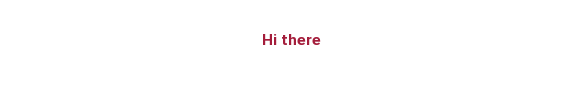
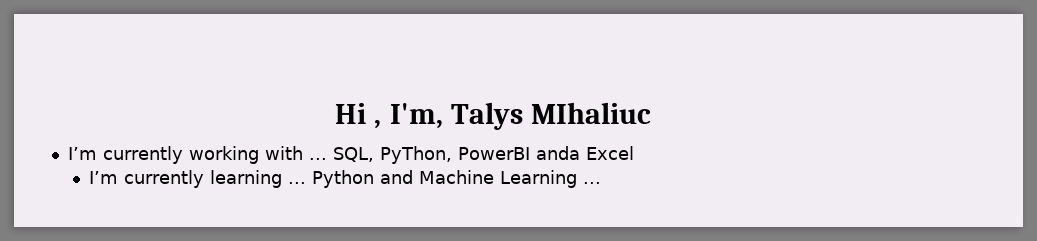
[281,34,322,45] there -> [374,102,651,130] [67,146,634,164] [89,170,602,188] , I'm, Talys MIhaliuc // I’m currently working with ... SQL, PyThon, PowerBI anda Excel // I’m currently learning ... Python and Machine Learning ...

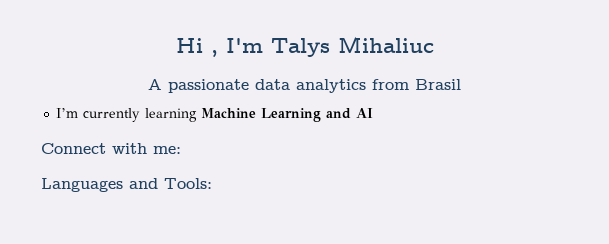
[389,102,651,130] [67,146,634,164] [89,170,602,188] I'm, Talys MIhaliuc // I’m currently working with ... SQL, PyThon, PowerBI anda Excel // I’m currently learning ... Python and Machine Learning ... -> [225,36,434,57] [148,79,461,93] [56,108,374,122] [41,143,181,154] [41,178,212,192] I'm Talys Mihaliuc // A passionate data analytics from Brasil // I’m currently learning Machine Learning and AI // Connect with me: // Languages and Tools:

